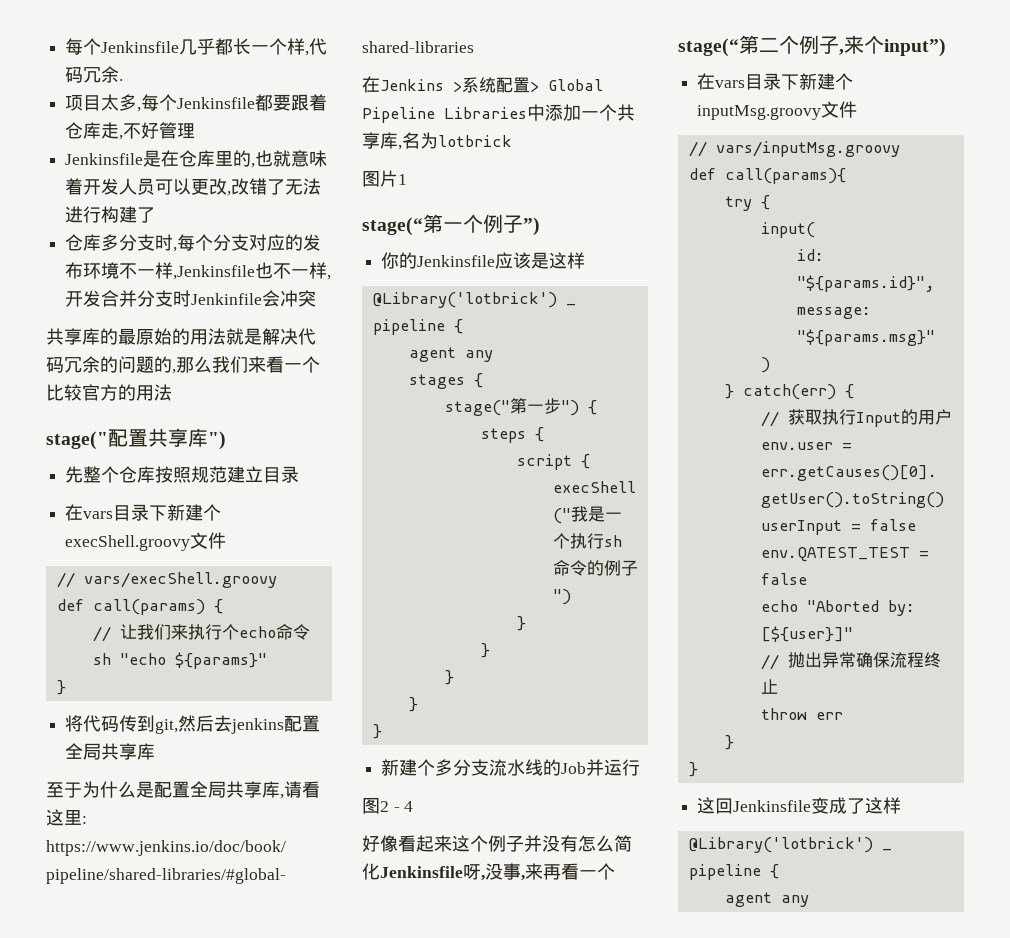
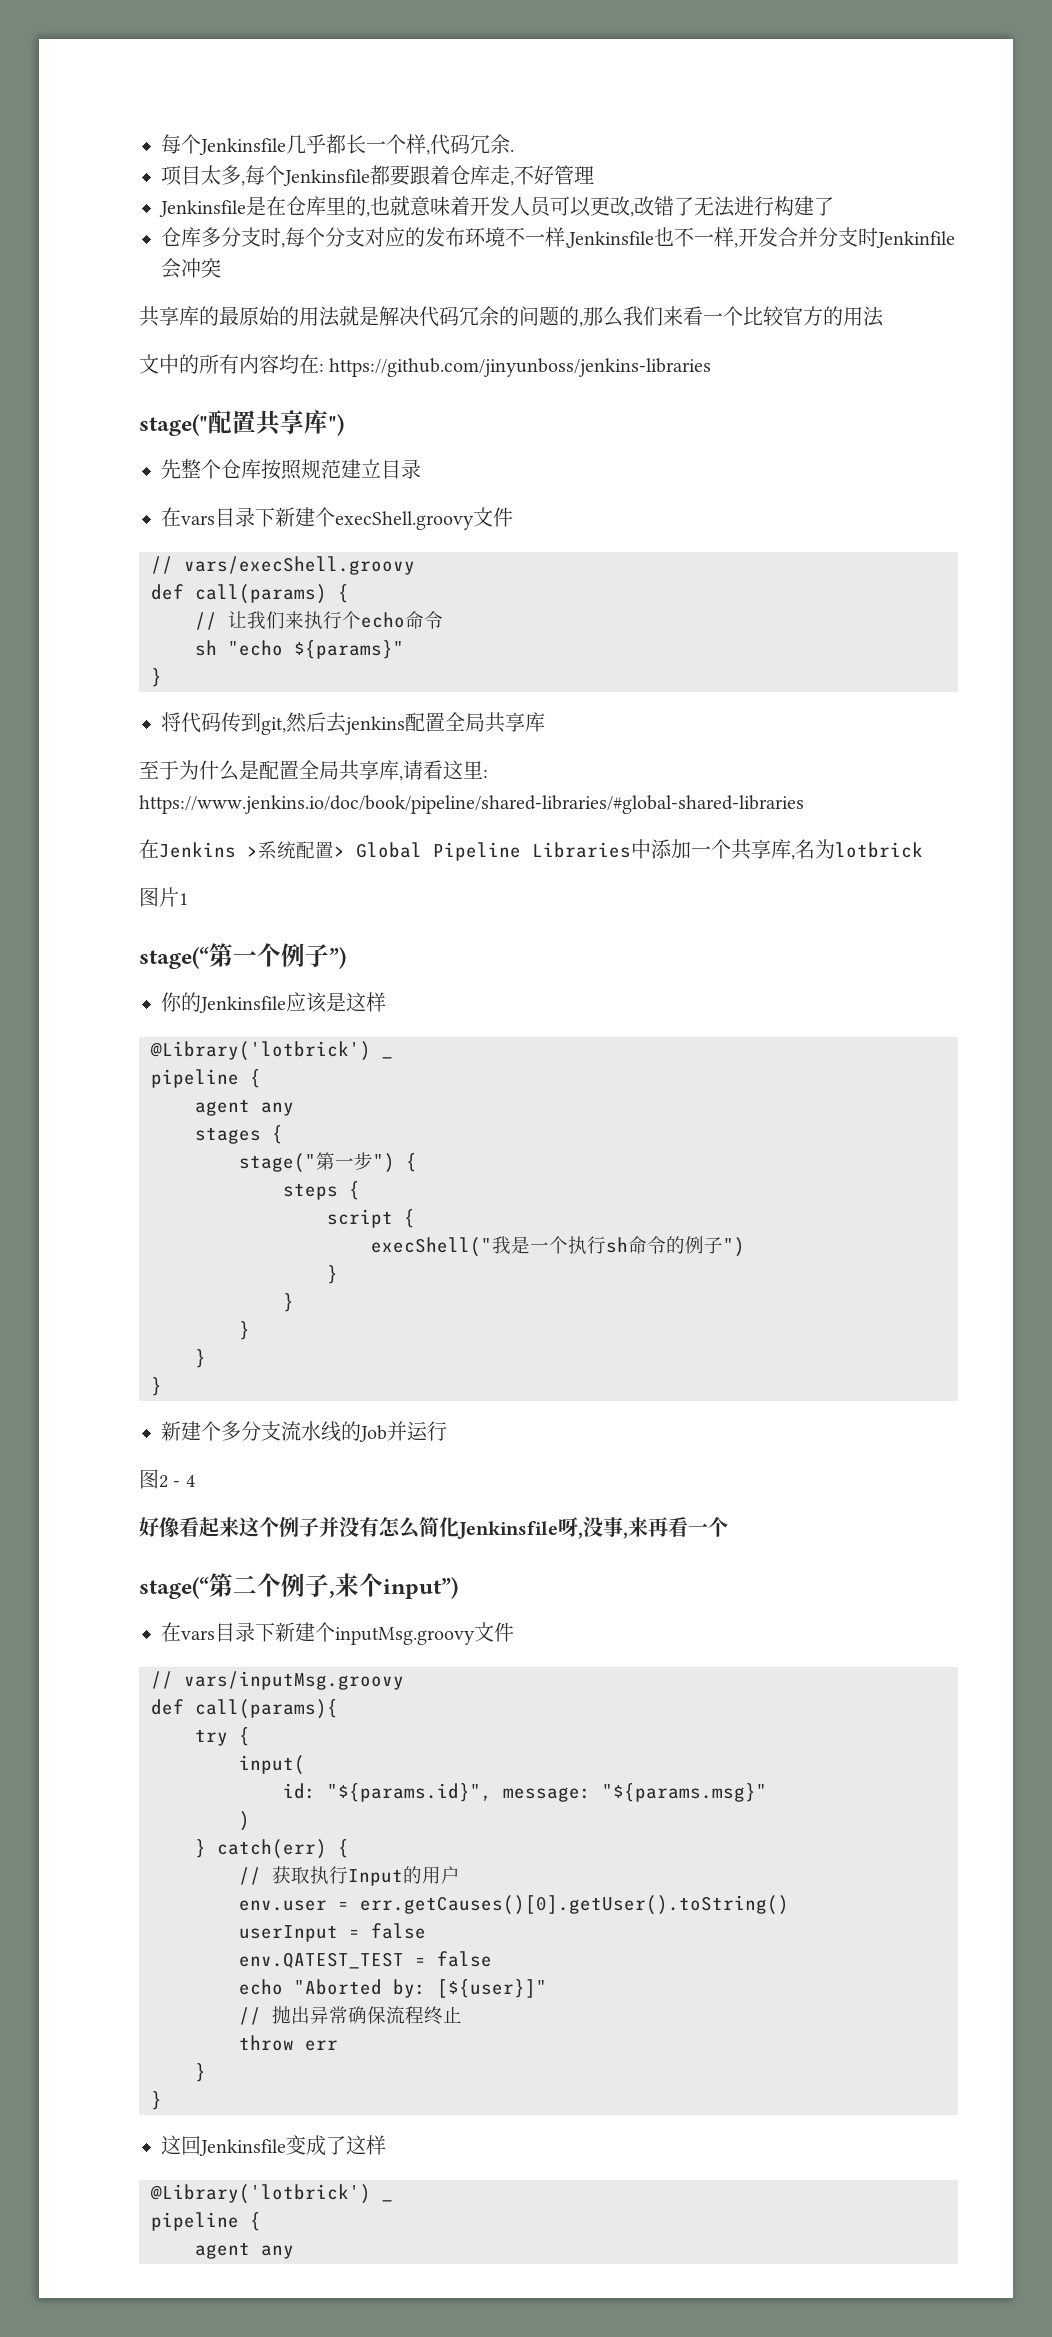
(172, 392) none -> [139,354,712,377] // 文中的所有内容均在: https://github.com/jinyunboss/jenkins-libraries

